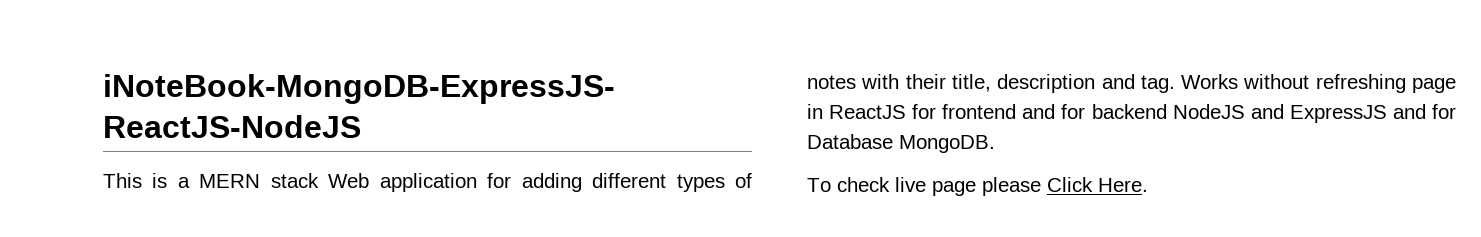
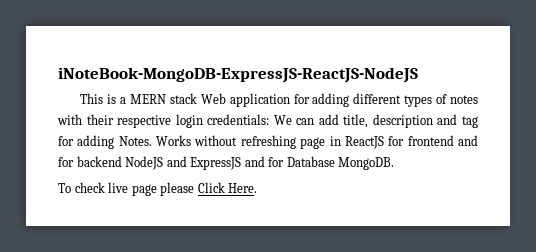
[951,74,1175,93] title, description and tag. -> [117,114,479,128] [58,135,152,149] respective login credentials: We can add title, description and tag for adding Notes.

